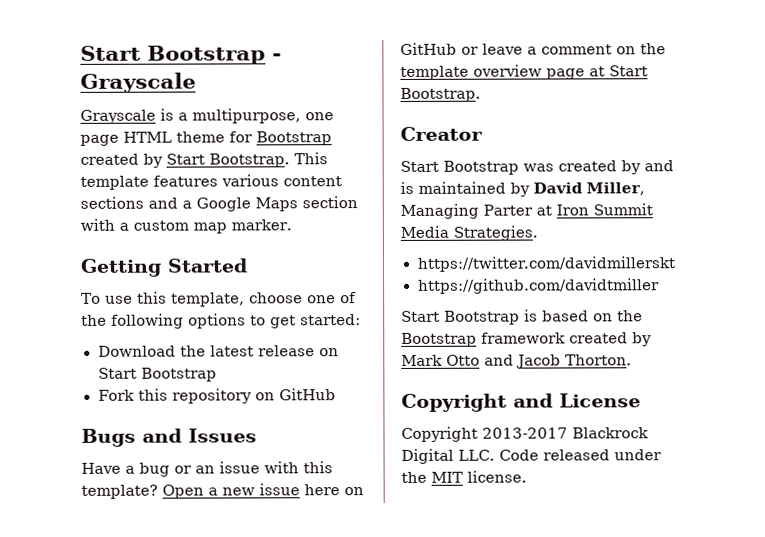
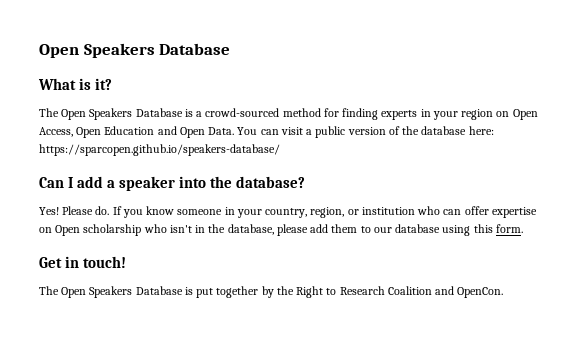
[80,45,282,65] [80,72,196,93] [80,108,334,124] [80,131,332,146] [80,152,328,168] [80,174,342,190] [80,196,358,212] [80,218,292,234] [80,258,248,277] [81,291,357,307] [81,313,361,329] [97,345,339,357] [97,367,217,382] [97,388,336,404] [81,428,257,447] [81,461,333,477] [81,483,364,499] [400,42,666,55] [400,64,648,80] [400,87,481,102] [400,126,483,141] [400,160,674,175] [400,181,645,197] [400,203,653,219] [400,225,538,241] [416,256,677,272] [417,278,660,294] [401,309,643,325] [401,332,652,347] [401,354,632,369] [401,393,641,412] [401,426,649,442] [401,448,662,464] [401,470,527,483] Start Bootstrap - Grayscale // Grayscale is a multipurpose, one page HTML theme for Bootstrap created by Start Bootstrap. This template features various content sections and a Google Maps section with a custom map marker. // Getting Started // To use this template, choose one of the following options to get started: // Download the latest release on Start Bootstrap // Fork this repository on GitHub // Bugs and Issues // Have a bug or an issue with this template? Open a new issue here on GitHub or leave a comment on the template overview page at Start Bootstrap. // Creator // Start Bootstrap was created by and is maintained by David Miller, Managing Parter at Iron Summit Media Strategies. // https://twitter.com/davidmillerskt // https://github.com/davidtmiller // Start Bootstrap is based on the Bootstrap framework created by Mark Otto and Jacob Thorton. // Copyright and License // Copyright 2013-2017 Blackrock Digital LLC. Code released under the MIT license. -> [39,43,231,58] [38,78,113,90] [39,108,538,120] [39,126,494,138] [39,144,280,156] [39,176,306,191] [39,206,537,218] [39,224,523,236] [39,256,127,268] [39,286,504,298] Open Speakers Database // What is it? // The Open Speakers Database is a crowd-sourced method for finding experts in your region on Open Access, Open Education and Open Data. You can visit a public version of the database here: https://sparcopen.github.io/speakers-database/ // Can I add a speaker into the database? // Yes! Please do. If you know someone in your country, region, or institution who can offer expertise on Open scholarship who isn't in the database, please add them to our database using this form. // Get in touch! // The Open Speakers Database is put together by the Right to Research Coalition and OpenCon.

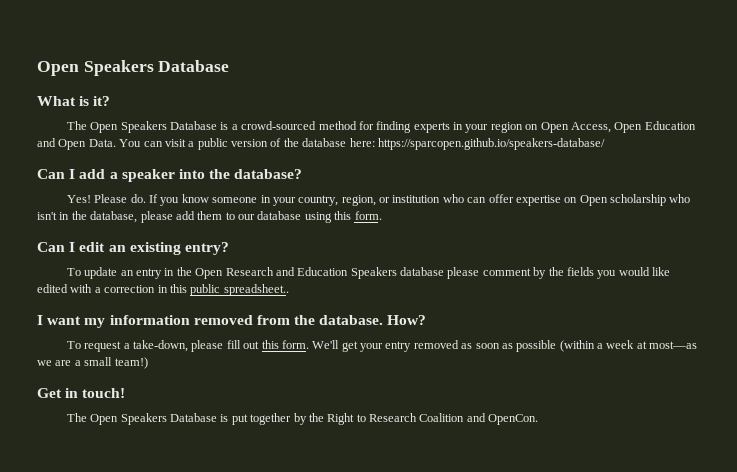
(523, 228) none -> [37,242,229,255] [66,267,671,279] [37,284,289,296] [37,315,427,328] [66,340,698,352] [37,357,148,369] // Can I edit an existing entry? // To update an entry in the Open Research and Education Speakers database please comment by the fields you would like edited with a correction in this public spreadsheet.. // I want my information removed from the database. How? // To request a take-down, please fill out this form. We'll get your entry removed as soon as possible (within a week at most—as we are a small team!)

